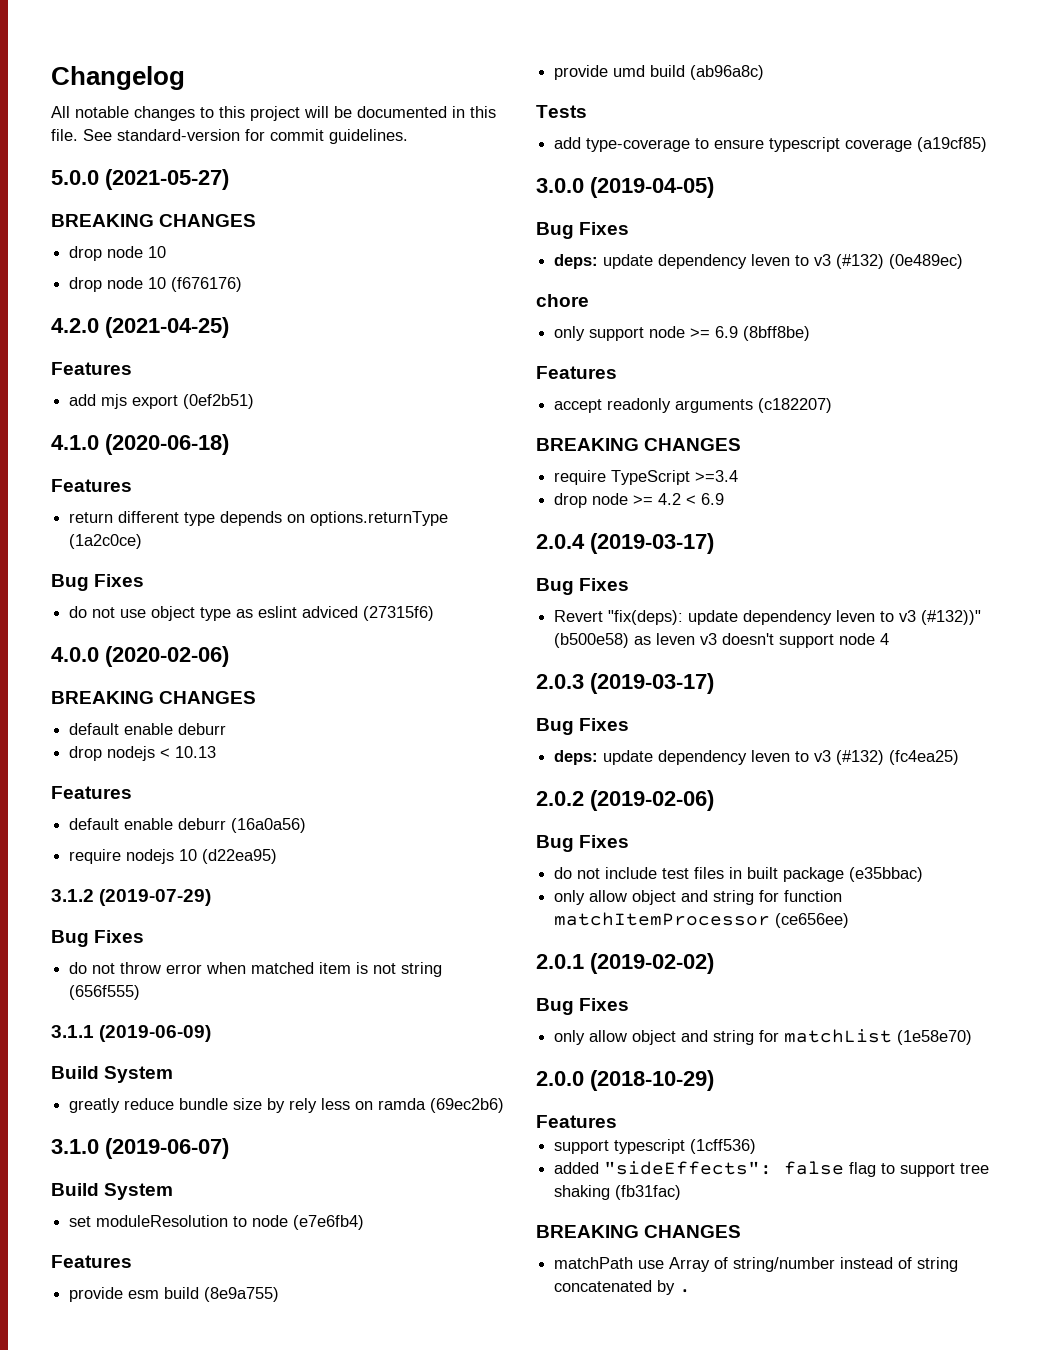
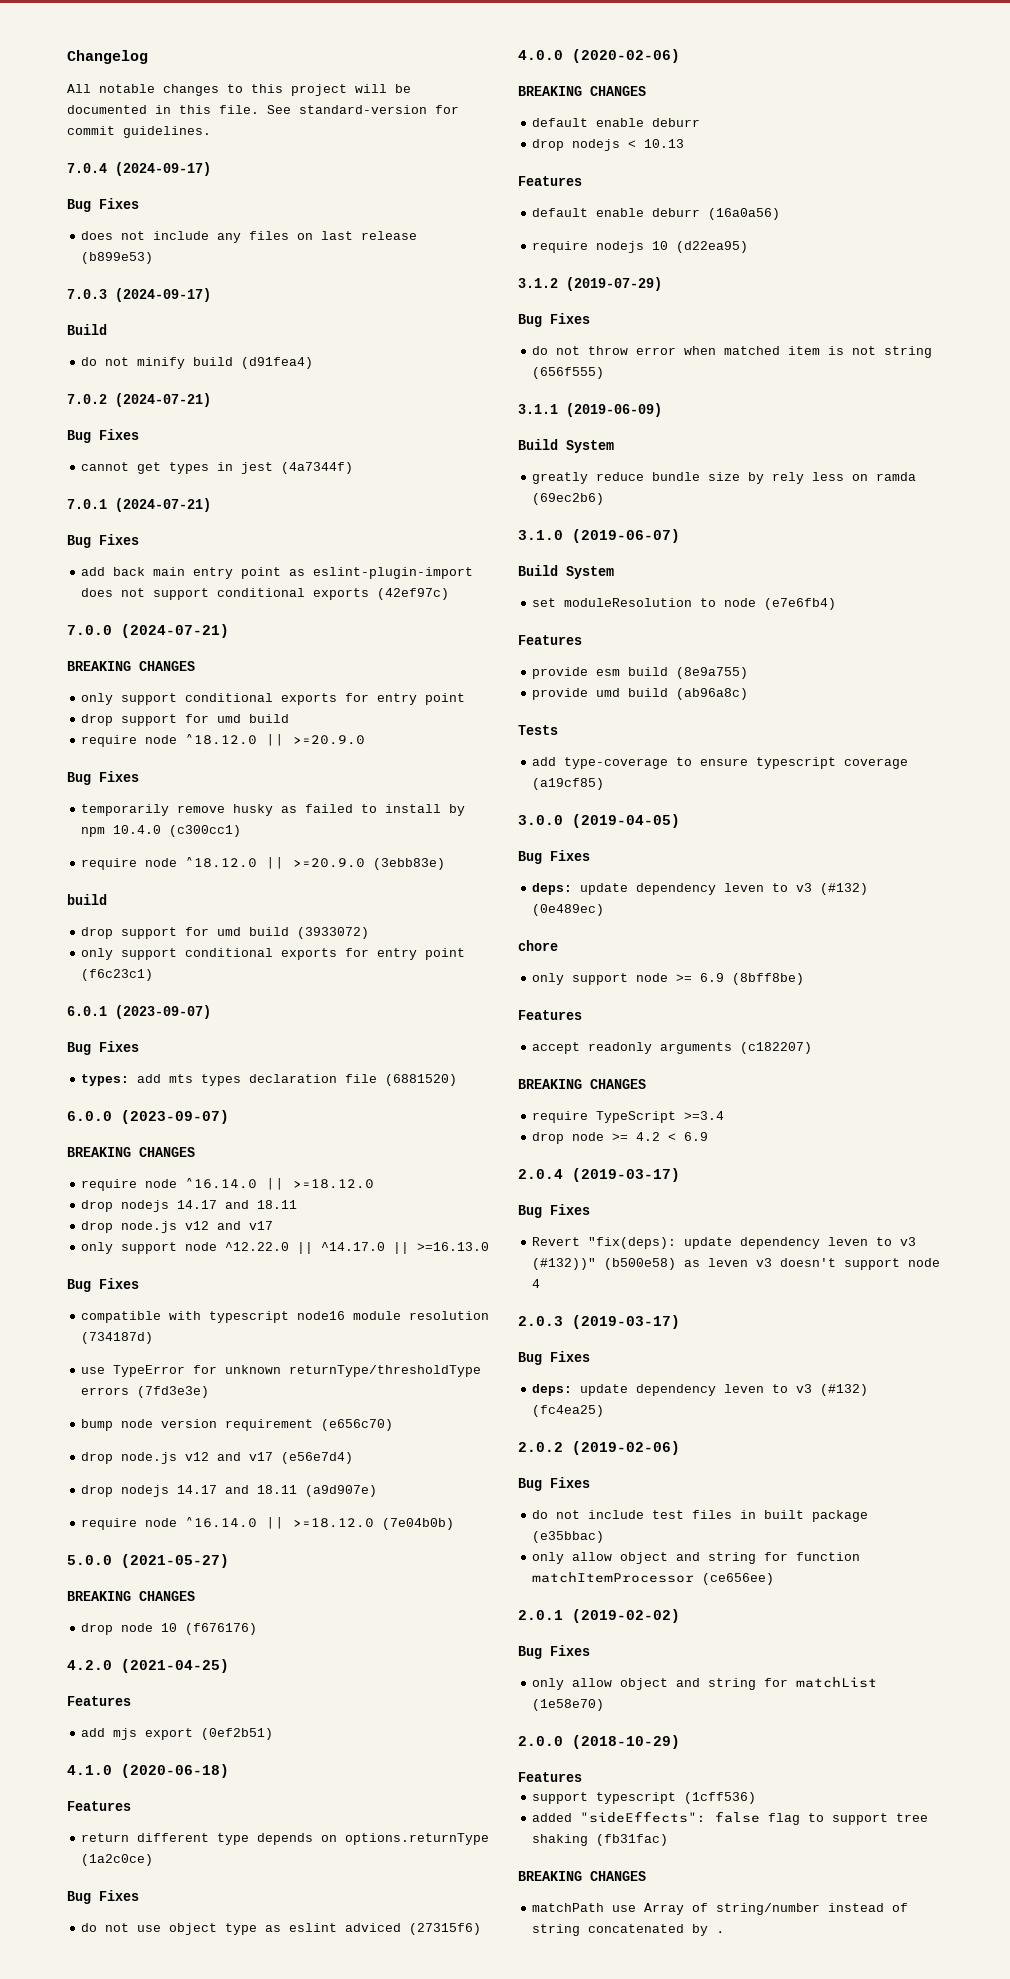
(408, 136) none -> [67,162,211,176] [67,198,139,212] [81,231,418,243] [81,252,154,264] [67,288,211,302] [67,324,107,335] [81,357,314,369] [67,393,211,407] [67,429,139,443] [81,462,354,474] [67,498,211,512] [67,534,139,548] [81,567,474,579] [81,588,450,600] [67,624,229,638] [67,661,195,671] [81,693,466,705] [81,714,290,726] [81,734,366,747] [67,771,139,785] [81,804,466,816] [81,825,242,837] [81,857,446,870] [67,894,107,905] [81,927,370,939] [81,948,466,960] [81,969,154,981] [67,1005,211,1019] [67,1041,139,1055] [81,1074,458,1086] [67,1110,229,1124] [67,1147,195,1157] [81,1178,375,1191] [81,1200,298,1212] [81,1221,274,1233] [81,1242,490,1254] [67,1278,139,1292] [81,1311,490,1323] [81,1332,154,1344] [81,1365,482,1377] [81,1386,210,1398] [81,1419,394,1431] [81,1452,354,1464] [81,1485,378,1497] [81,1517,455,1530] // 7.0.4 (2024-09-17) // Bug Fixes // does not include any files on last release (b899e53) // 7.0.3 (2024-09-17) // Build // do not minify build (d91fea4) // 7.0.2 (2024-07-21) // Bug Fixes // cannot get types in jest (4a7344f) // 7.0.1 (2024-07-21) // Bug Fixes // add back main entry point as eslint-plugin-import does not support conditional exports (42ef97c) // 7.0.0 (2024-07-21) // BREAKING CHANGES // only support conditional exports for entry point // drop support for umd build // require node ^18.12.0 || >=20.9.0 // Bug Fixes // temporarily remove husky as failed to install by npm 10.4.0 (c300cc1) // require node ^18.12.0 || >=20.9.0 (3ebb83e) // build // drop support for umd build (3933072) // only support conditional exports for entry point (f6c23c1) // 6.0.1 (2023-09-07) // Bug Fixes // types: add mts types declaration file (6881520) // 6.0.0 (2023-09-07) // BREAKING CHANGES // require node ^16.14.0 || >=18.12.0 // drop nodejs 14.17 and 18.11 // drop node.js v12 and v17 // only support node ^12.22.0 || ^14.17.0 || >=16.13.0 // Bug Fixes // compatible with typescript node16 module resolution (734187d) // use TypeError for unknown returnType/thresholdType errors (7fd3e3e) // bump node version requirement (e656c70) // drop node.js v12 and v17 (e56e7d4) // drop nodejs 14.17 and 18.11 (a9d907e) // require node ^16.14.0 || >=18.12.0 (7e04b0b)
[69,277,167,292] // drop node 10 -> (178, 1627) none

